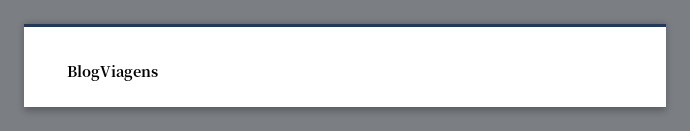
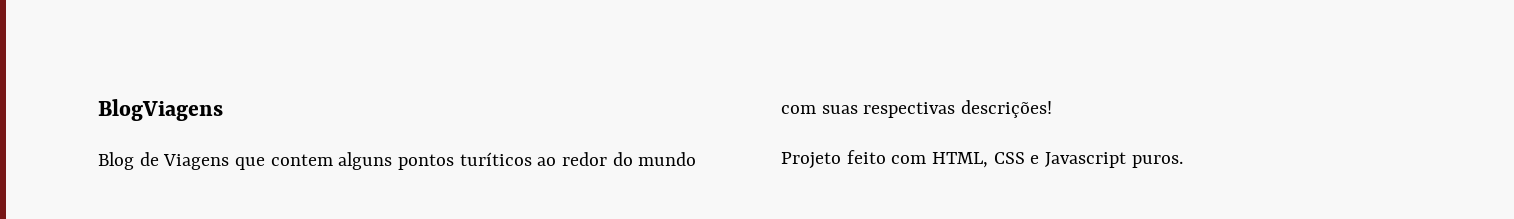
(158, 73) none -> [98,152,697,170] [781,100,1053,118] [781,150,1183,169] // Blog de Viagens que contem alguns pontos turíticos ao redor do mundo com suas respectivas descrições! // Projeto feito com HTML, CSS e Javascript puros.

